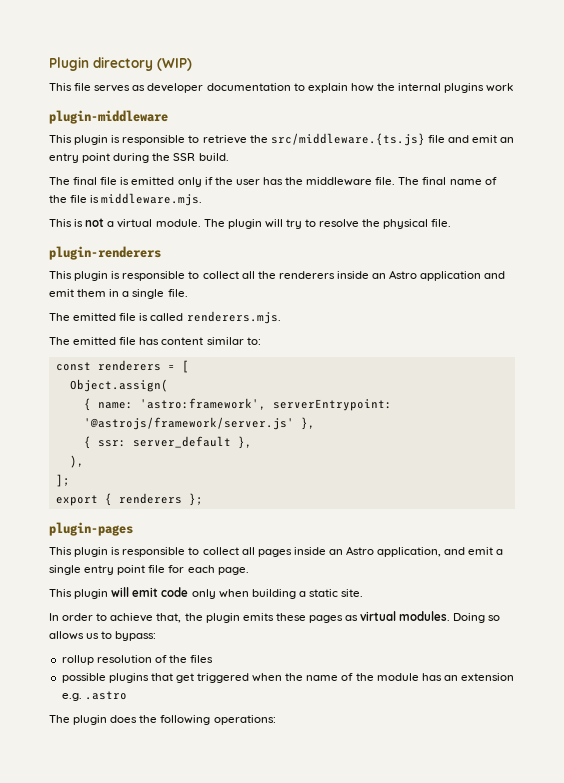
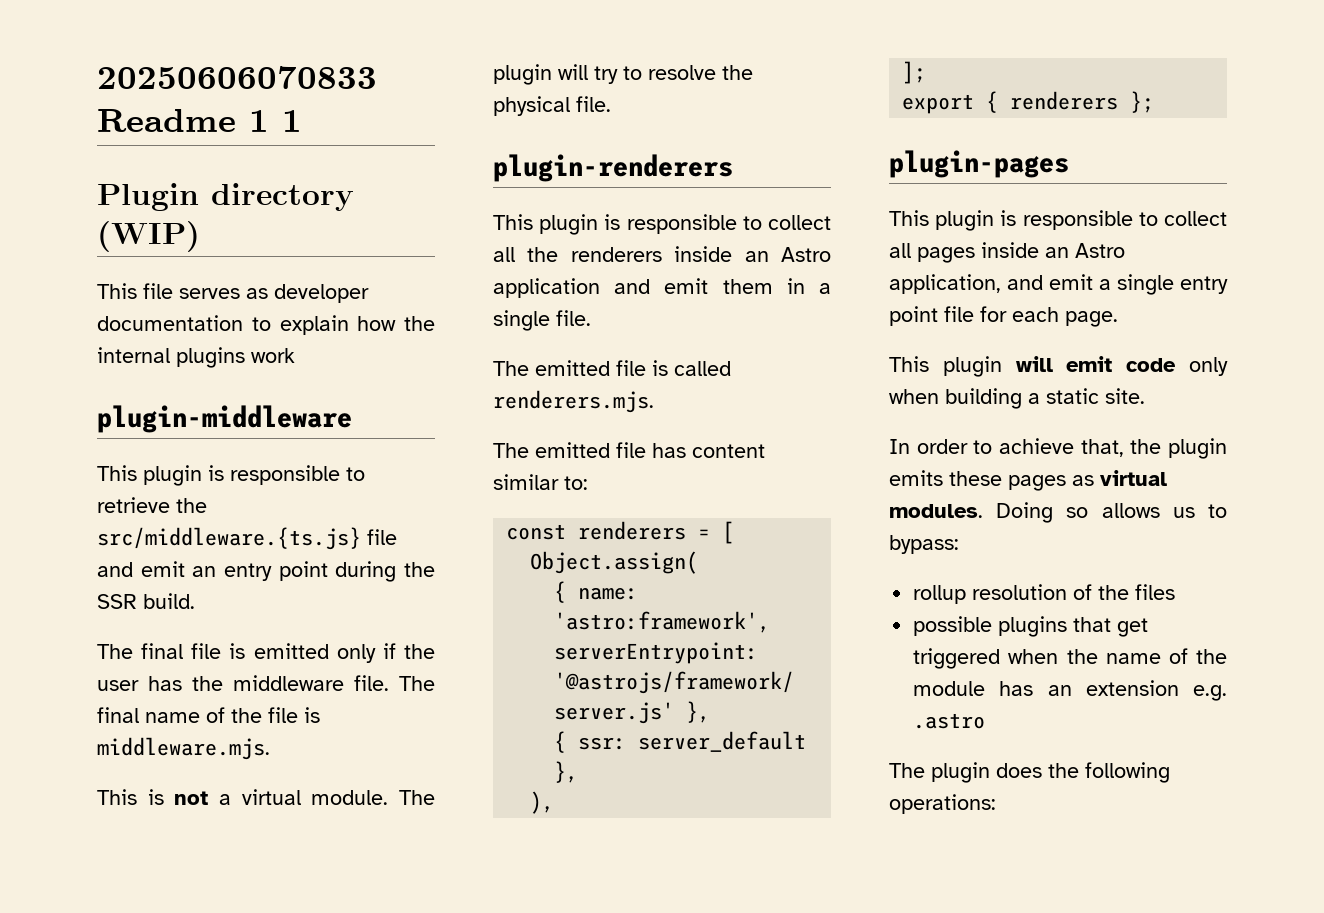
(49, 64) none -> [97,66,377,89] [97,109,302,132] 20250606070833 Readme 1 1 //

